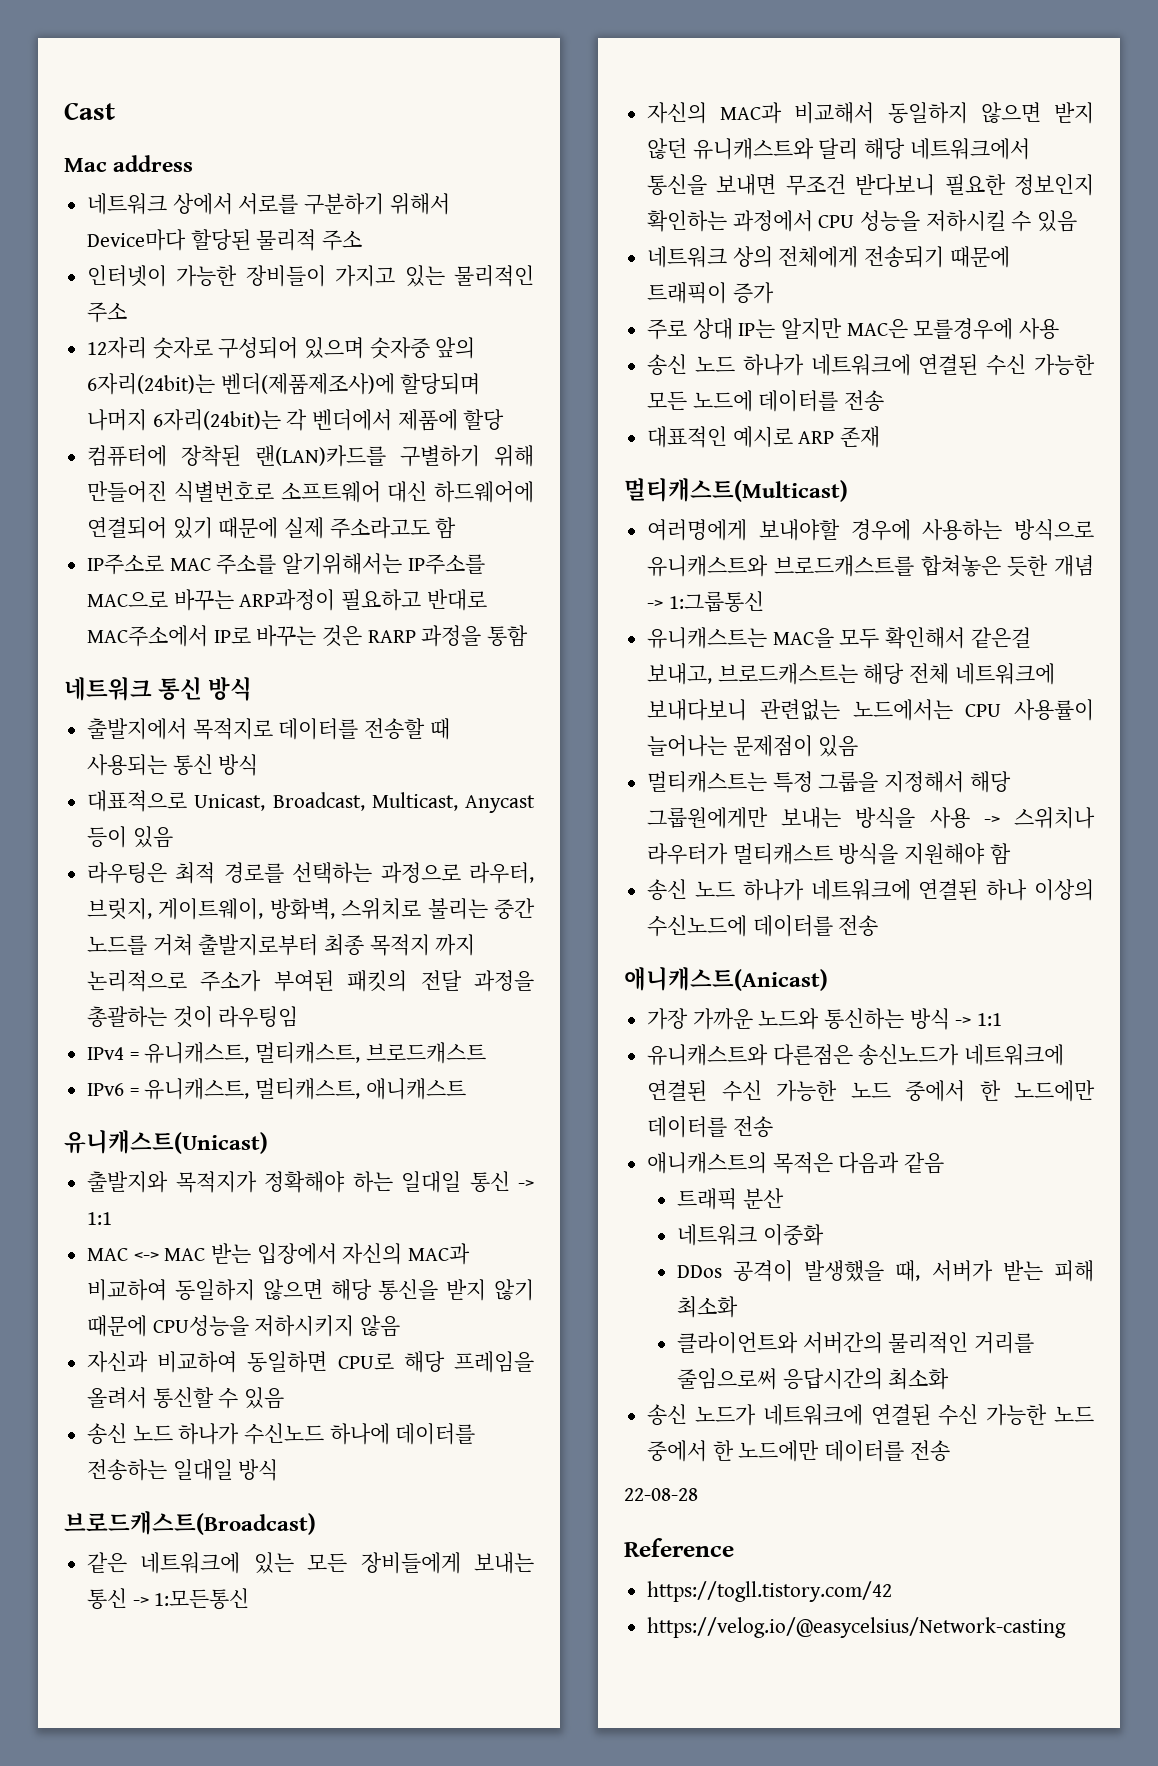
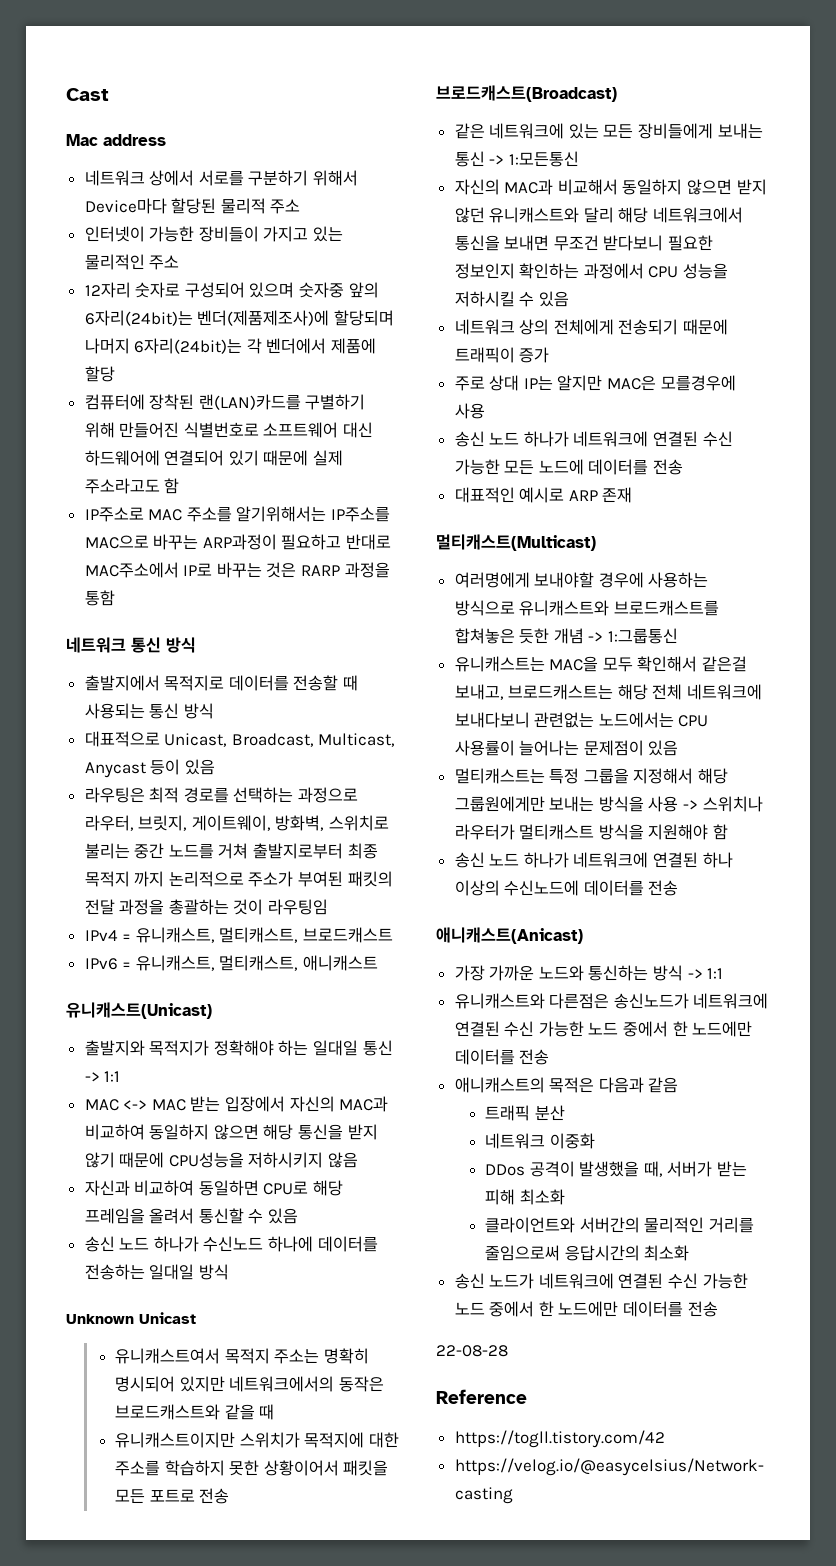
(279, 1470) none -> [66,1312,196,1324] [114,1348,369,1364] [114,1376,384,1392] [114,1404,275,1420] [114,1432,399,1448] [114,1460,389,1476] [114,1488,230,1504] // Unknown Unicast // 유니캐스트여서 목적지 주소는 명확히 명시되어 있지만 네트워크에서의 동작은 브로드캐스트와 같을 때 // 유니캐스트이지만 스위치가 목적지에 대한 주소를 학습하지 못한 상황이어서 패킷을 모든 포트로 전송

